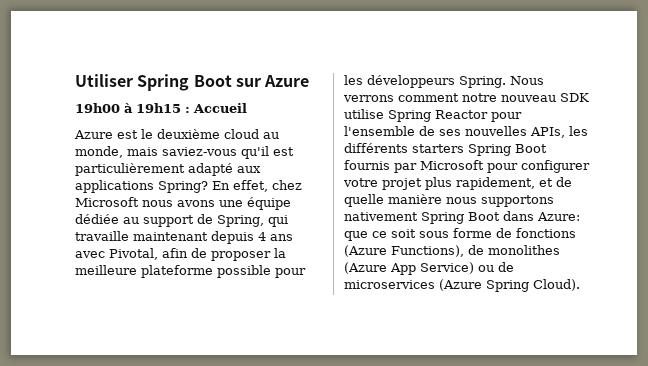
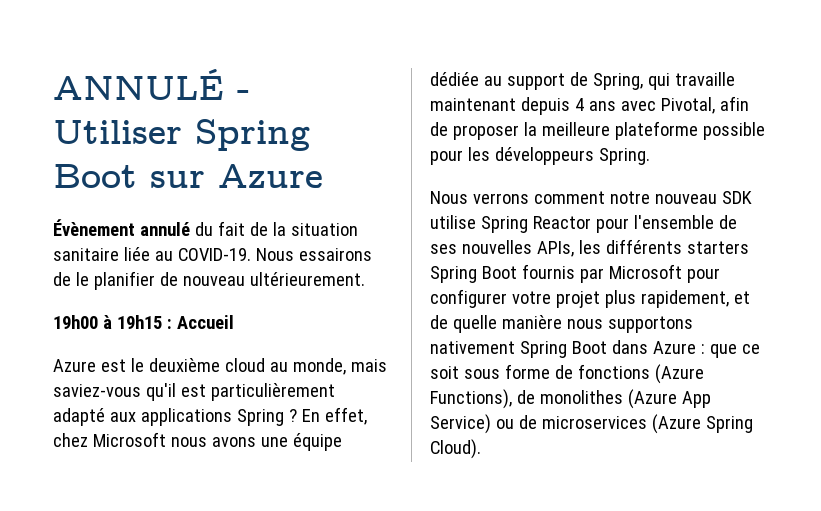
(75, 80) none -> [53,69,250,100] ANNULÉ -
(310, 81) none -> [53,219,358,236] [53,247,372,261] [53,271,365,290] // Évènement annulé du fait de la situation sanitaire liée au COVID-19. Nous essairons de le planifier de nouveau ultérieurement.
[158,181,208,193] Spring? -> [236,409,297,426] Spring ?
(506, 82) none -> (650, 156) //
[537,212,580,221] Azure: -> [652,341,705,354] Azure :

